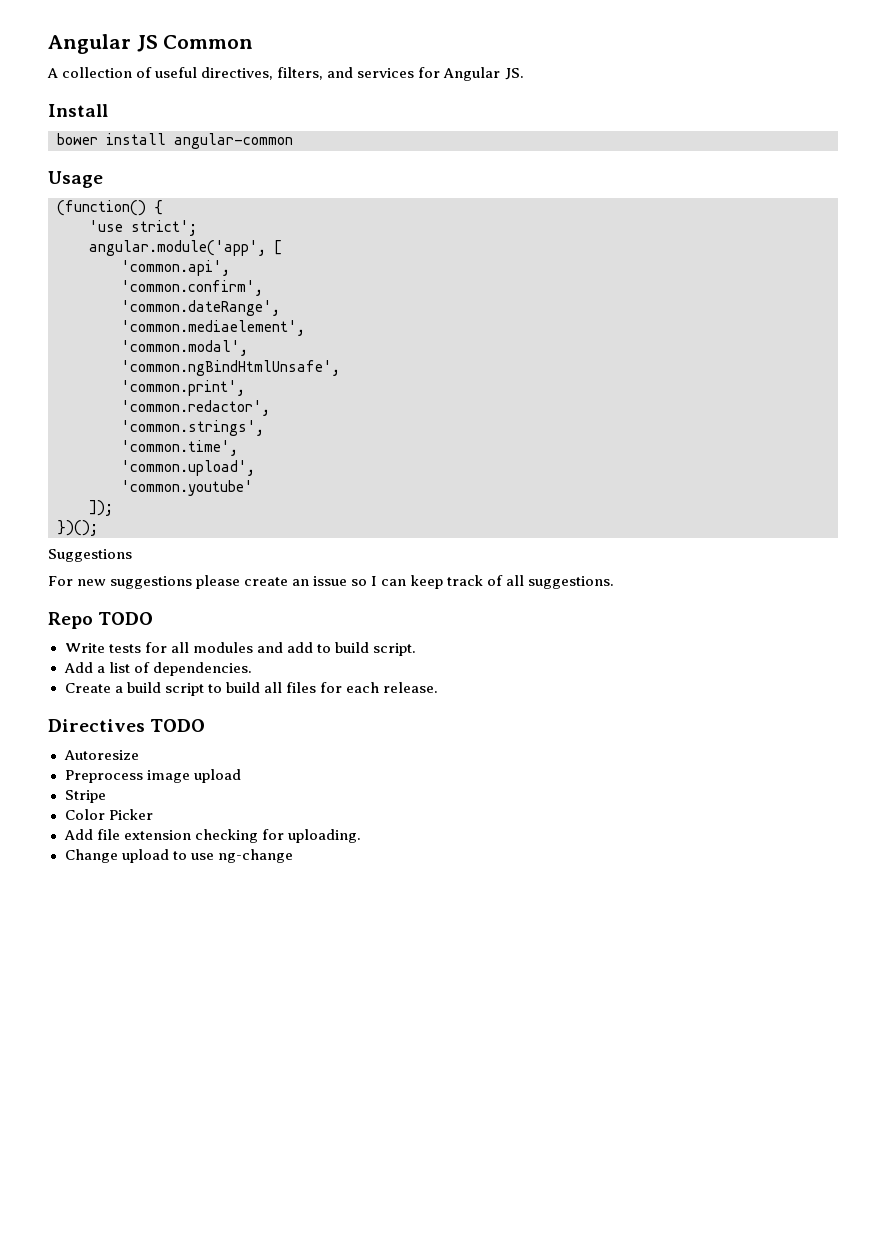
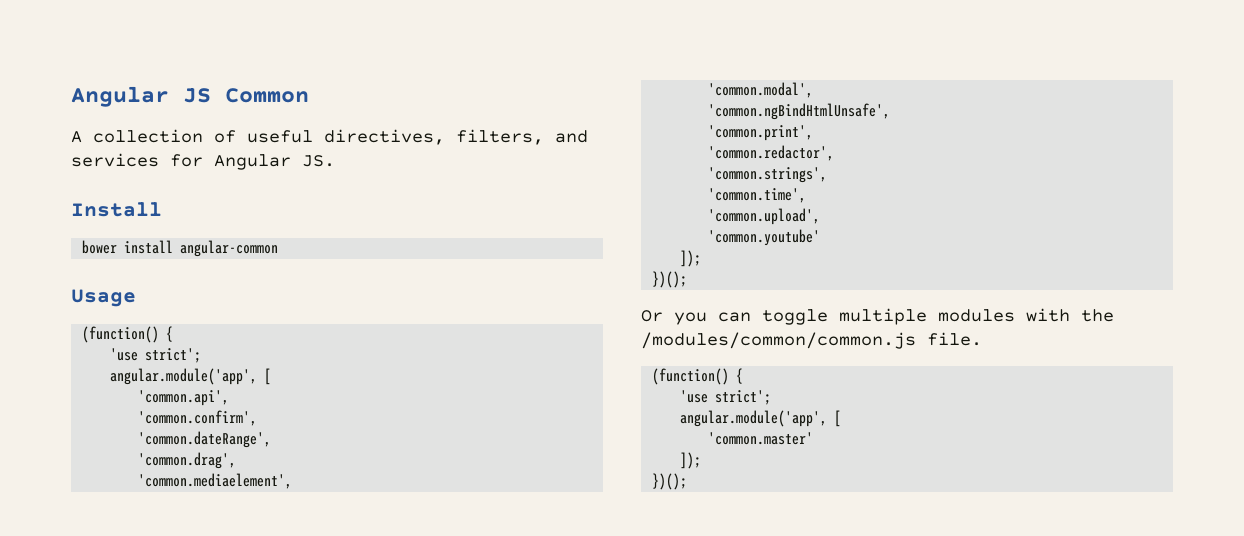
(280, 308) none -> [138,452,237,469] // 'common.drag',
[48,549,132,562] [48,575,614,589] [48,612,154,629] [64,642,416,656] [63,662,252,676] [64,682,439,696] [48,719,206,732] [63,750,139,760] [64,769,241,783] [64,790,106,803] [64,809,153,820] [63,829,361,843] [64,849,293,863] Suggestions // For new suggestions please create an issue so I can keep track of all suggestions. // Repo TODO // Write tests for all modules and add to build script. // Add a list of dependencies. // Create a build script to build all files for each release. // Directives TODO // Autoresize // Preprocess image upload // Stripe // Color Picker // Add file extension checking for uploading. // Change upload to use ng-change -> [641,308,1114,325] [641,332,982,349] [652,368,744,385] [680,390,772,405] [680,410,842,427] [708,432,814,445] [680,452,702,469] [652,473,688,490] Or you can toggle multiple modules with the /modules/common/common.js file. // (function() { // 'use strict'; // angular.module('app', [ // 'common.master' // ]); // })();

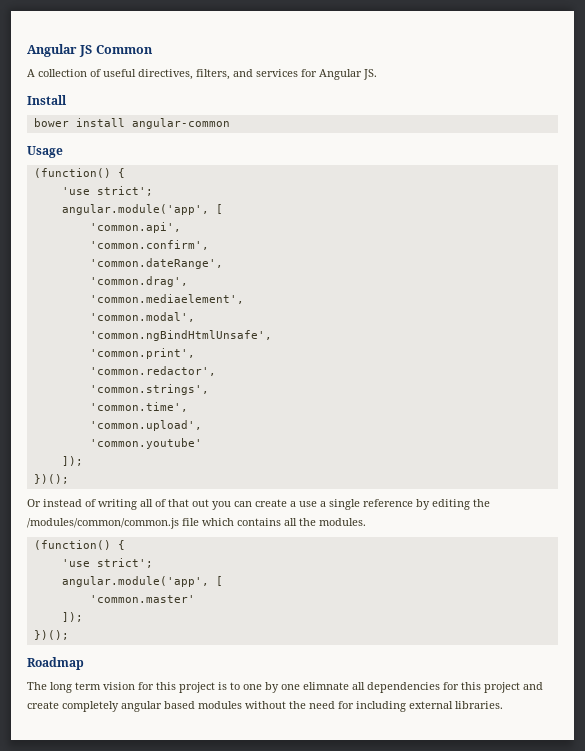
[674,308,1114,325] [641,332,982,349] you can toggle multiple modules with the /modules/common/common.js file. -> [43,499,490,510] [27,518,366,529] instead of writing all of that out you can create a use a single reference by editing the /modules/common/common.js file which contains all the modules.
(688, 481) none -> [27,657,84,670] [27,682,543,693] [27,701,503,712] // Roadmap // The long term vision for this project is to one by one elimnate all dependencies for this project and create completely angular based modules without the need for including external libraries.

